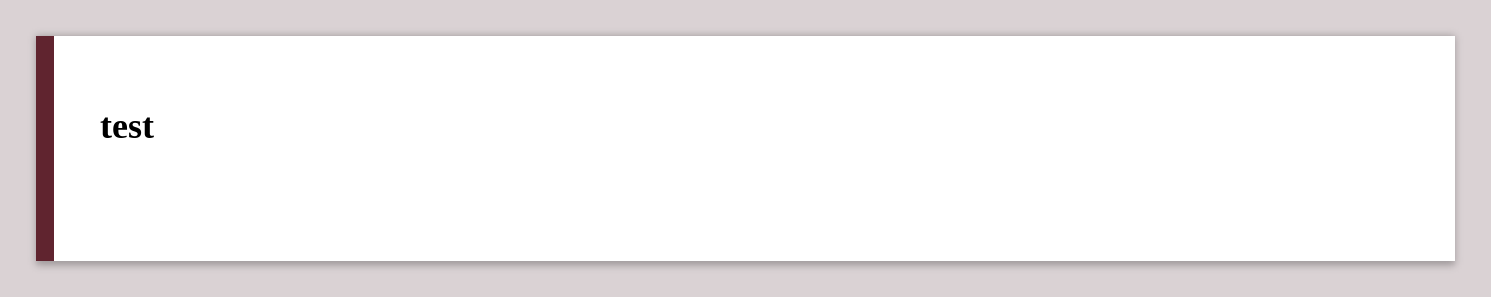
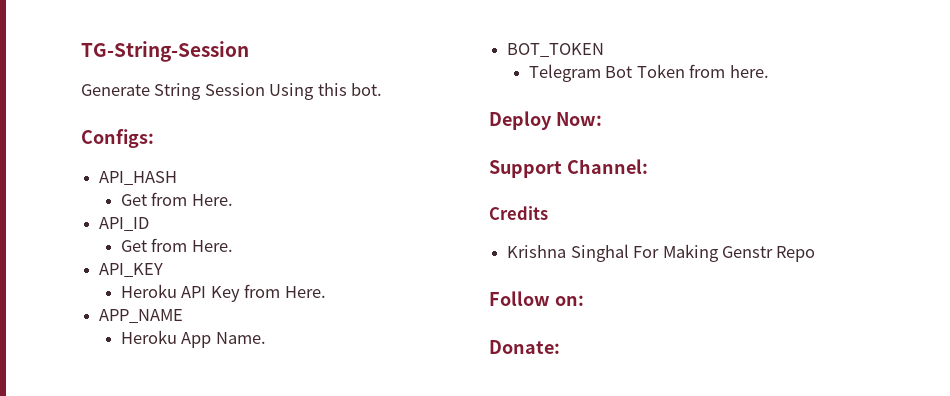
[100,117,154,138] test -> [81,41,249,62] [81,83,383,100] [81,129,154,148] [99,171,178,185] [120,192,233,206] [99,217,150,231] [120,238,233,252] [99,263,164,277] [120,284,326,302] [99,309,184,323] [120,330,266,348] [507,43,605,57] [528,64,769,82] [489,111,602,130] [489,159,648,178] [489,206,548,220] [507,244,816,262] [489,291,584,306] [489,340,560,354] TG-String-Session // Generate String Session Using this bot. // Configs: // API_HASH // Get from Here. // API_ID // Get from Here. // API_KEY // Heroku API Key from Here. // APP_NAME // Heroku App Name. // BOT_TOKEN // Telegram Bot Token from here. // Deploy Now: // Support Channel: // Credits // Krishna Singhal For Making Genstr Repo // Follow on: // Donate:

